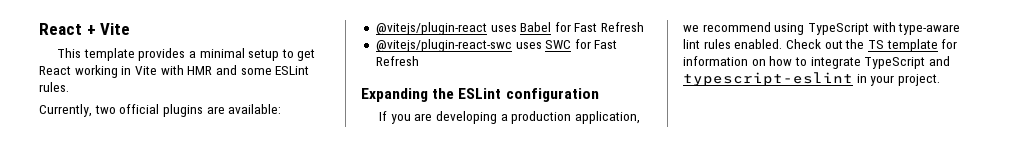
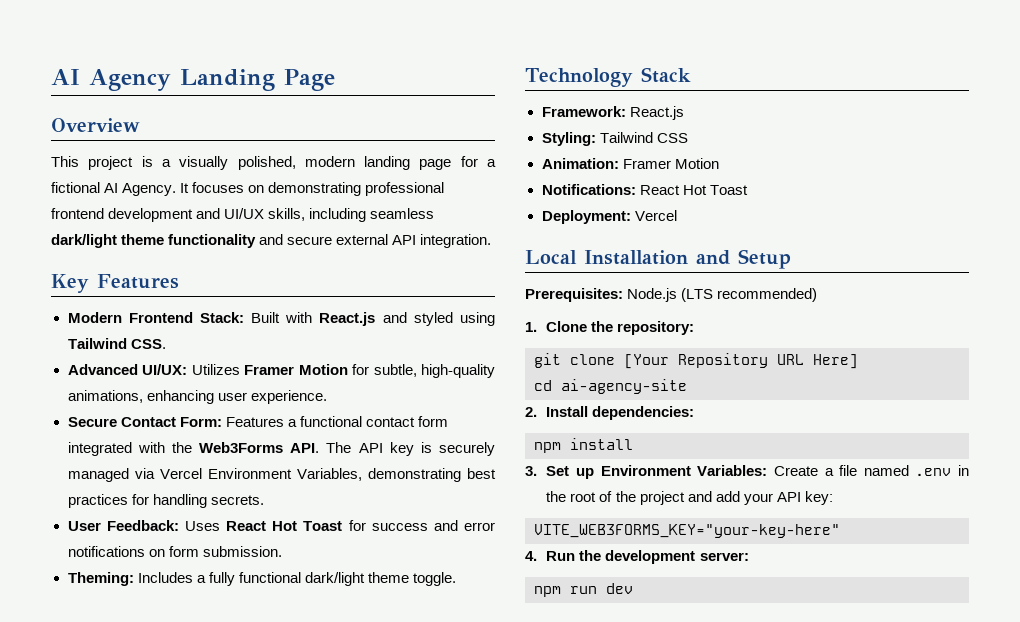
[39,23,131,35] [56,48,316,61] [39,65,310,78] [39,82,69,92] [39,104,282,117] [375,22,645,35] [375,39,618,52] [375,56,419,66] [361,88,599,102] [378,111,640,124] [683,22,961,35] [683,39,958,52] [683,56,950,69] [683,72,940,86] React + Vite // This template provides a minimal setup to get React working in Vite with HMR and some ESLint rules. // Currently, two official plugins are available: // @vitejs/plugin-react uses Babel for Fast Refresh // @vitejs/plugin-react-swc uses SWC for Fast Refresh // Expanding the ESLint configuration // If you are developing a production application, we recommend using TypeScript with type-aware lint rules enabled. Check out the TS template for information on how to integrate TypeScript and typescript-eslint in your project. -> [51,69,335,91] [51,118,140,132] [51,156,497,170] [51,182,445,196] [51,208,435,222] [51,234,492,248] [51,274,179,293] [67,312,495,326] [67,338,166,349] [67,364,495,378] [67,390,327,404] [67,416,448,427] [67,442,496,456] [67,468,496,482] [67,494,264,508] [67,520,496,531] [67,546,282,557] [67,572,456,586] [525,67,691,87] [541,106,684,120] [541,132,688,146] [541,158,719,169] [541,184,748,195] [541,210,677,224] [525,249,791,269] [525,288,818,302] [525,321,695,335] [534,353,858,369] [534,379,687,394] [525,406,695,420] [534,438,633,453] [525,465,969,479] [546,491,833,505] [534,524,840,538] [525,550,749,564] [534,583,633,597] AI Agency Landing Page // Overview // This project is a visually polished, modern landing page for a fictional AI Agency. It focuses on demonstrating professional frontend development and UI/UX skills, including seamless dark/light theme functionality and secure external API integration. // Key Features // Modern Frontend Stack: Built with React.js and styled using Tailwind CSS. // Advanced UI/UX: Utilizes Framer Motion for subtle, high-quality animations, enhancing user experience. // Secure Contact Form: Features a functional contact form integrated with the Web3Forms API. The API key is securely managed via Vercel Environment Variables, demonstrating best practices for handling secrets. // User Feedback: Uses React Hot Toast for success and error notifications on form submission. // Theming: Includes a fully functional dark/light theme toggle. // Technology Stack // Framework: React.js // Styling: Tailwind CSS // Animation: Framer Motion // Notifications: React Hot Toast // Deployment: Vercel // Local Installation and Setup // Prerequisites: Node.js (LTS recommended) // 1. Clone the repository: // git clone [Your Repository URL Here] // cd ai-agency-site // 2. Install dependencies: // npm install // 3. Set up Environment Variables: Create a file named .env in the root of the project and add your API key: // VITE_WEB3FORMS_KEY="your-key-here" // 4. Run the development server: // npm run dev

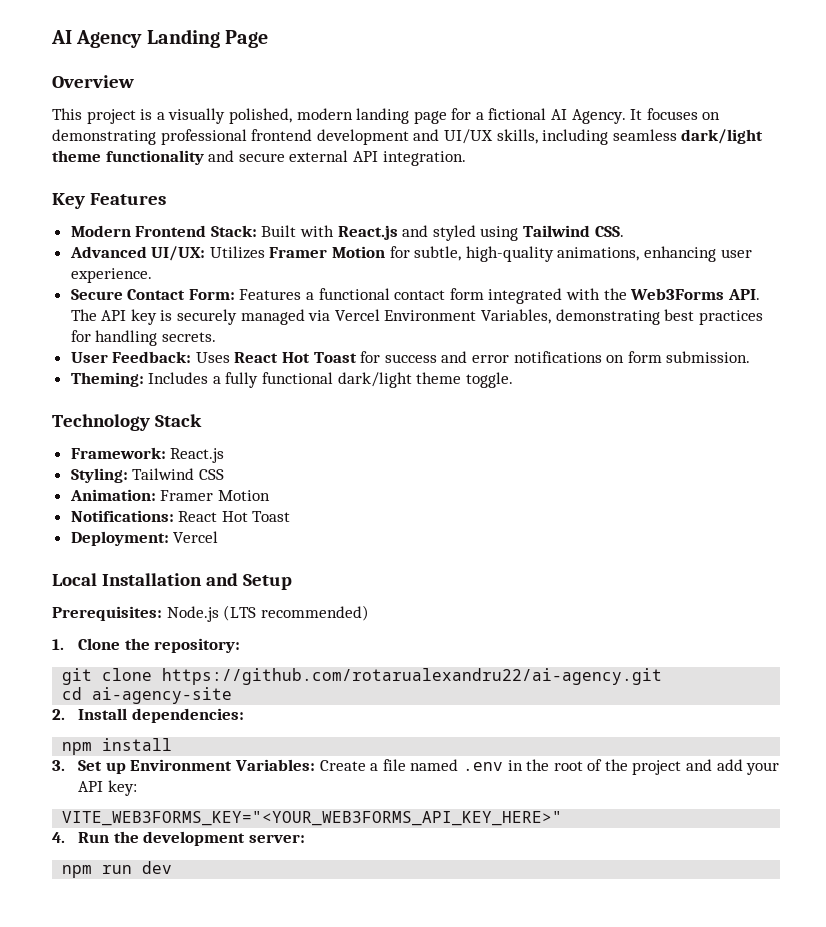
[624,353,858,369] [Your Repository URL Here] -> [162,668,663,685] https://github.com/rotarualexandru22/ai-agency.git
[534,524,840,538] VITE_WEB3FORMS_KEY="your-key-here" -> [62,811,563,826] VITE_WEB3FORMS_KEY="<YOUR_WEB3FORMS_API_KEY_HERE>"

